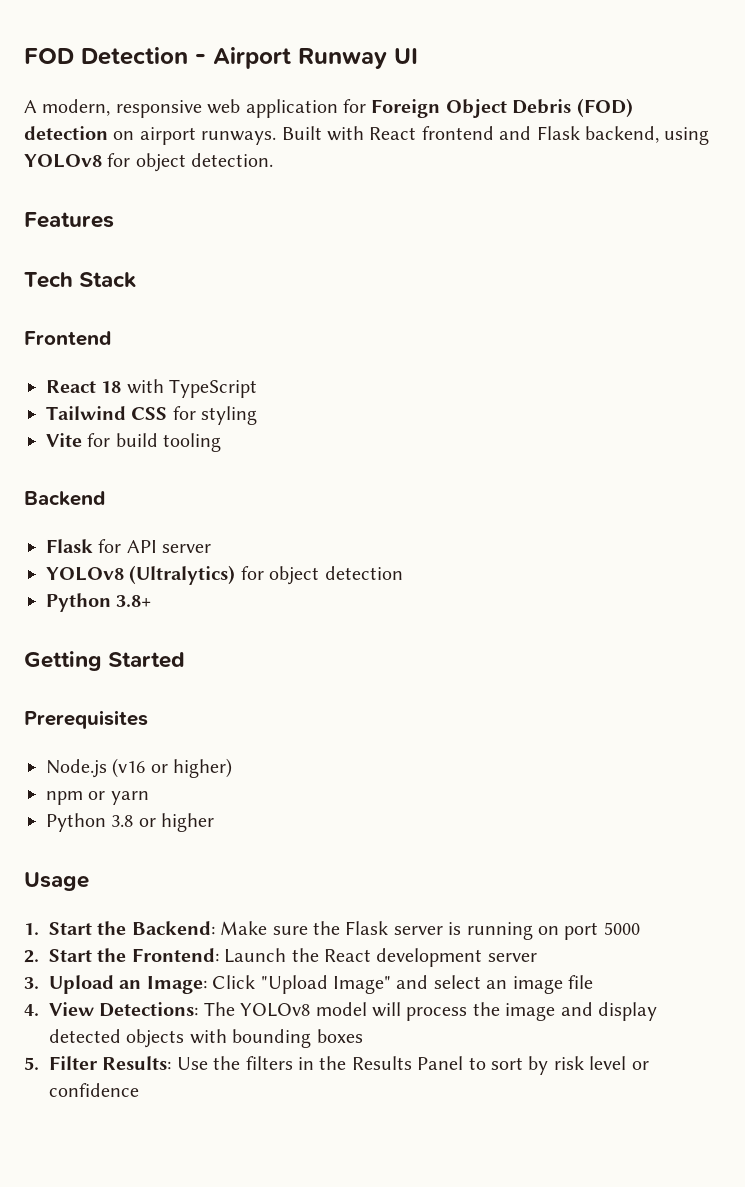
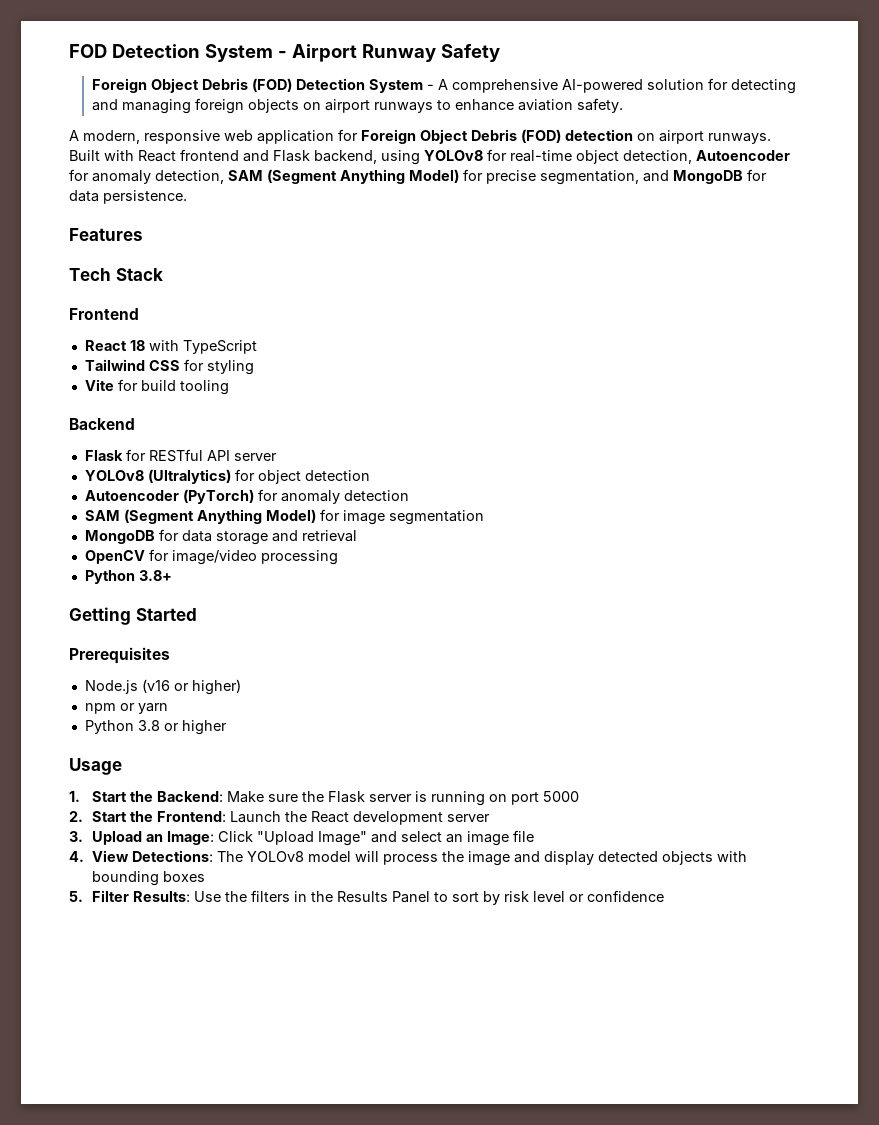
(188, 56) none -> [204,44,273,62] System
[394,48,418,64] UI -> [440,44,500,62] [91,78,796,94] [91,98,623,114] Safety // Foreign Object Debris (FOD) Detection System - A comprehensive AI-powered solution for detecting and managing foreign objects on airport runways to enhance aviation safety.
[135,153,274,172] object detection. -> [510,150,790,164] [69,169,767,185] [69,190,187,204] real-time object detection, Autoencoder for anomaly detection, SAM (Segment Anything Model) for precise segmentation, and MongoDB for data persistence.
(122, 546) none -> [148,449,203,462] RESTful
(403, 573) none -> [84,489,409,504] [84,509,484,525] [84,529,357,545] [84,549,338,565] // Autoencoder (PyTorch) for anomaly detection // SAM (Segment Anything Model) for image segmentation // MongoDB for data storage and retrieval // OpenCV for image/video processing

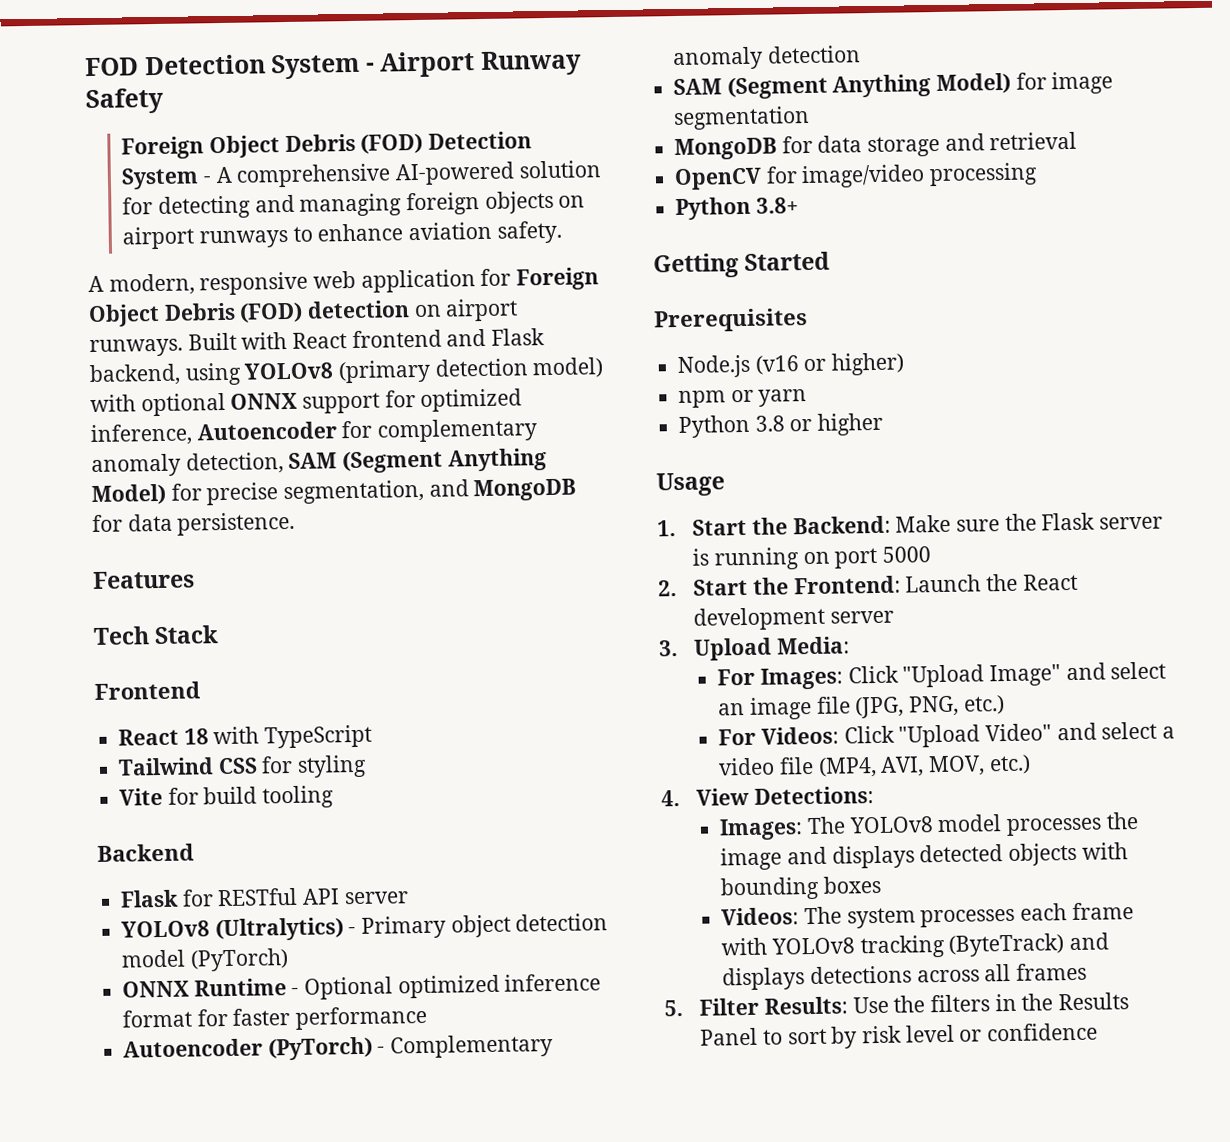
[487,149,692,164] for real-time object detection, -> [338,357,605,384] [90,388,523,417] [90,423,193,447] (primary detection model) with optional ONNX support for optimized inference,
(89, 175) none -> [377,418,538,443] complementary
[234,469,255,481] for -> [348,915,447,939] - Primary
(370, 475) none -> [121,948,289,972] [122,973,602,1000] [122,1005,428,1030] model (PyTorch) // ONNX Runtime - Optional optimized inference format for faster performance
[257,489,278,501] for -> [377,1034,554,1059] - Complementary
[145,831,214,845] an Image: -> [776,636,850,655] [717,667,843,690] Media: // For Images:
(534, 836) none -> [854,695,1005,719] [718,721,1175,748] [718,754,1031,778] (JPG, PNG, etc.) // For Videos: Click "Upload Video" and select a video file (MP4, AVI, MOV, etc.)
(213, 856) none -> [719,818,804,841] // Images:
[354,851,438,865] will process -> [1005,817,1102,837] processes
[543,851,594,865] display -> [831,845,915,869] displays
(205, 876) none -> [721,902,1134,929] [721,932,1109,959] [722,962,1087,991] // Videos: The system processes each frame with YOLOv8 tracking (ByteTrack) and displays detections across all frames

